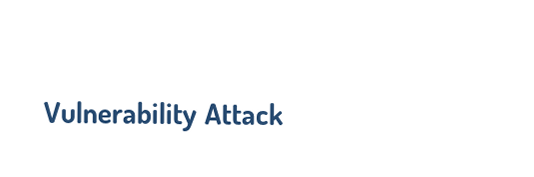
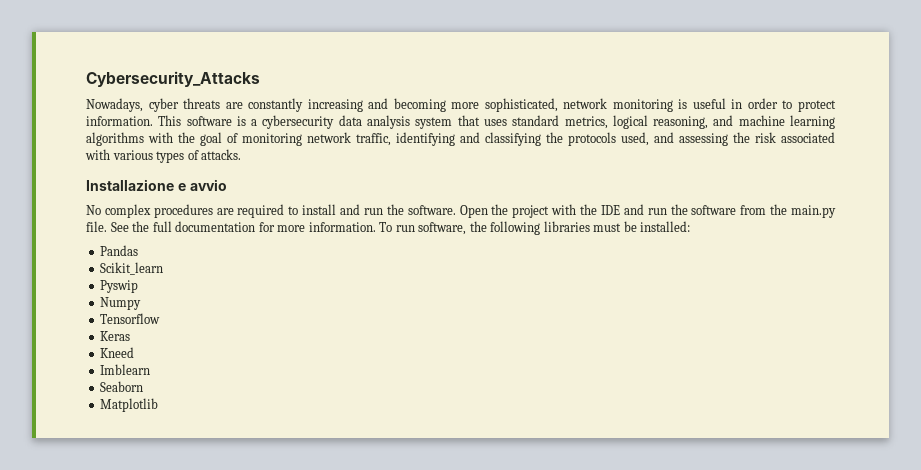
[43,100,283,132] Vulnerability Attack -> [86,71,260,87] [86,98,836,112] [86,115,835,129] [86,132,835,146] [85,149,242,163] [86,179,227,191] [86,204,836,218] [86,221,691,235] [100,245,139,256] [100,262,164,275] [100,280,139,293] [100,297,142,310] [100,313,161,324] [100,331,131,341] [100,347,135,358] [100,364,151,375] [100,381,144,392] [100,398,159,412] Cybersecurity_Attacks // Nowadays, cyber threats are constantly increasing and becoming more sophisticated, network monitoring is useful in order to protect information. This software is a cybersecurity data analysis system that uses standard metrics, logical reasoning, and machine learning algorithms with the goal of monitoring network traffic, identifying and classifying the protocols used, and assessing the risk associated with various types of attacks. // Installazione e avvio // No complex procedures are required to install and run the software. Open the project with the IDE and run the software from the main.py file. See the full documentation for more information. To run software, the following libraries must be installed: // Pandas // Scikit_learn // Pyswip // Numpy // Tensorflow // Keras // Kneed // Imblearn // Seaborn // Matplotlib

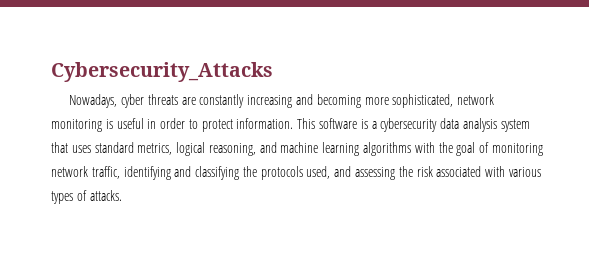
[86,179,227,191] [86,204,836,218] [86,221,691,235] [100,245,139,256] [100,262,164,275] [100,280,139,293] [100,297,142,310] [100,313,161,324] [100,331,131,341] [100,347,135,358] [100,364,151,375] [100,381,144,392] [100,398,159,412] // Installazione e avvio // No complex procedures are required to install and run the software. Open the project with the IDE and run the software from the main.py file. See the full documentation for more information. To run software, the following libraries must be installed: // Pandas // Scikit_learn // Pyswip // Numpy // Tensorflow // Keras // Kneed // Imblearn // Seaborn // Matplotlib -> (122, 195) none

